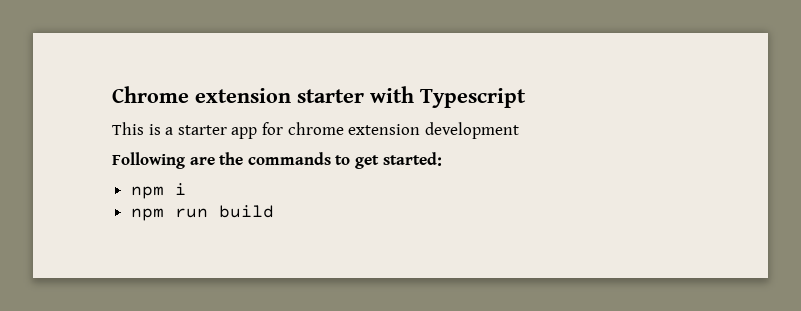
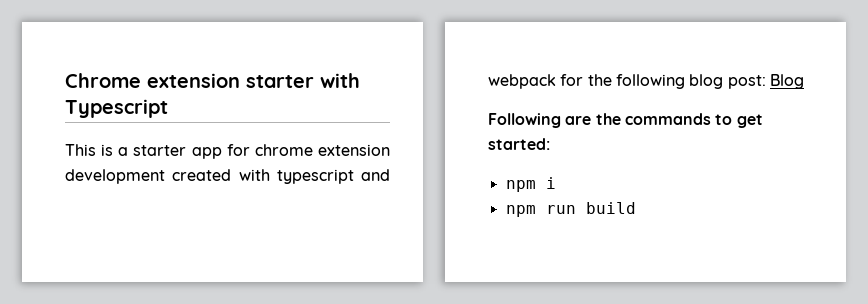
(519, 130) none -> [172,169,390,184] [488,74,804,89] created with typescript and webpack for the following blog post: Blog

